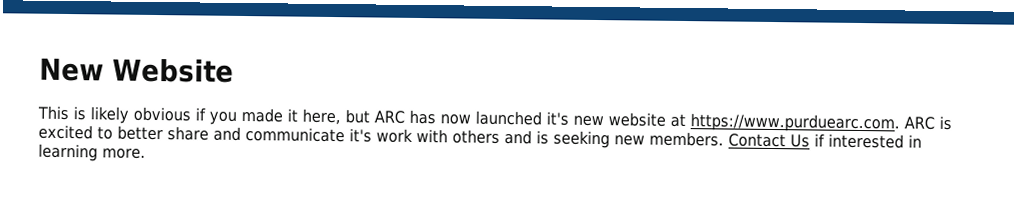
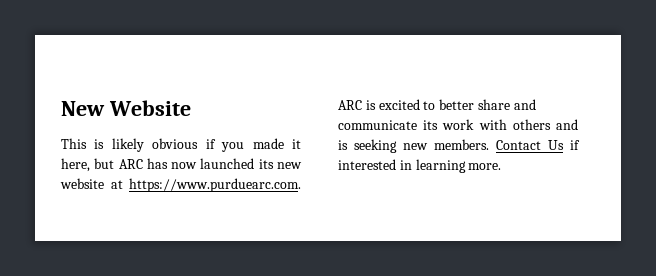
[545,111,569,126] it's -> [258,159,274,169] its
[349,128,372,143] it's -> [423,120,439,130] its

